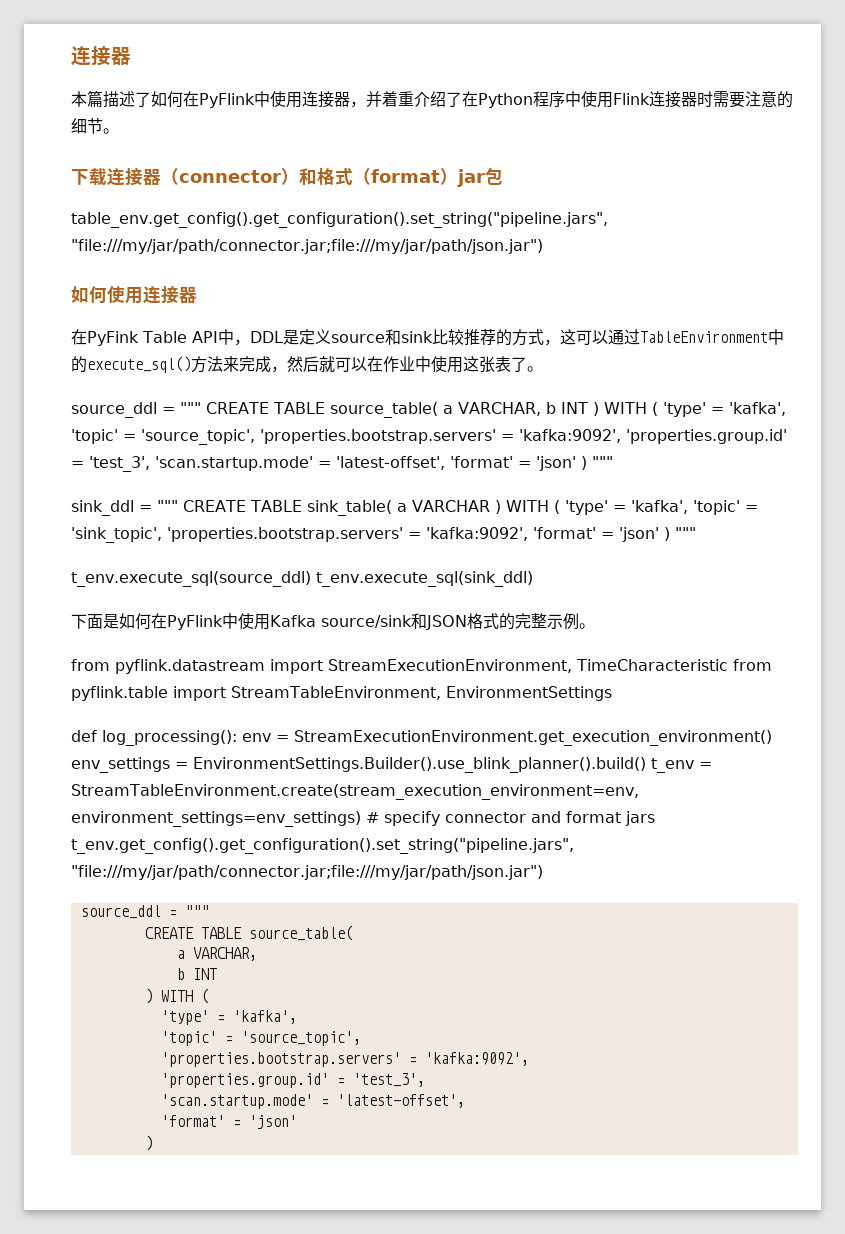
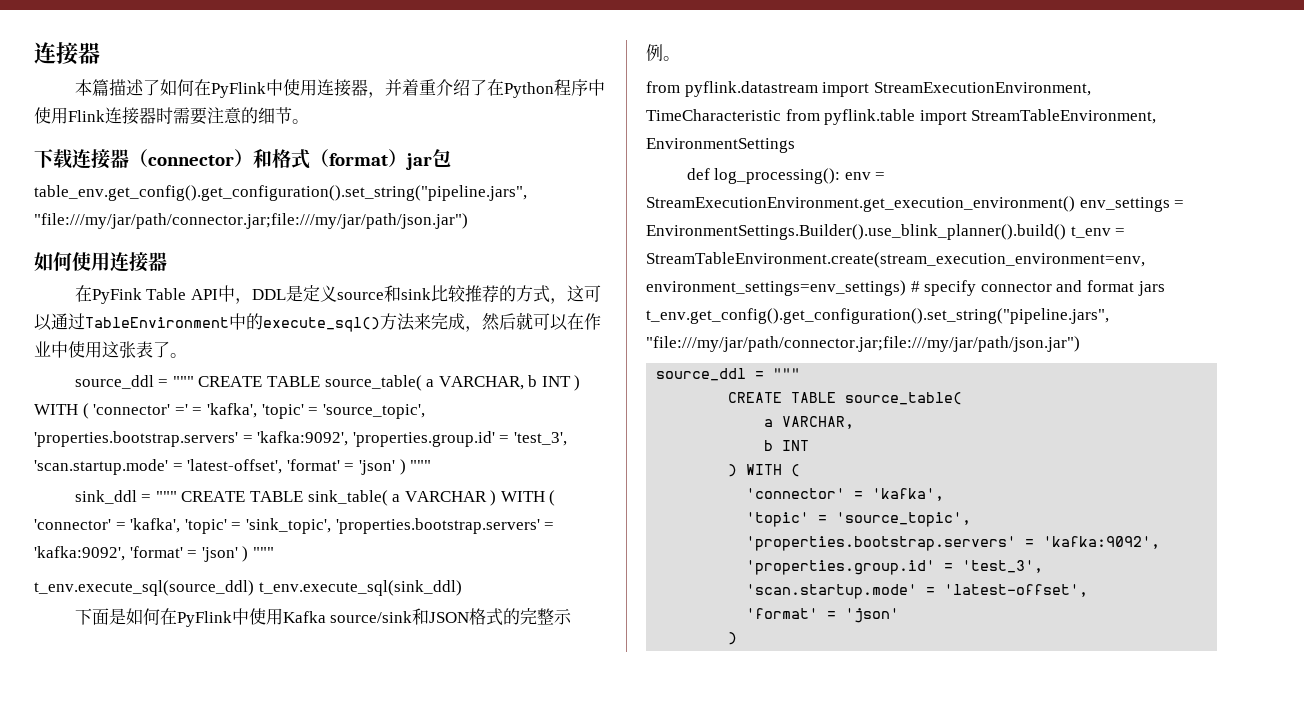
[662,402,706,417] 'type' -> [93,404,188,415] 'connector' ='
[564,500,608,515] 'type' -> [34,519,111,530] 'connector'
[160,1010,209,1025] 'type' -> [746,488,846,499] 'connector'

